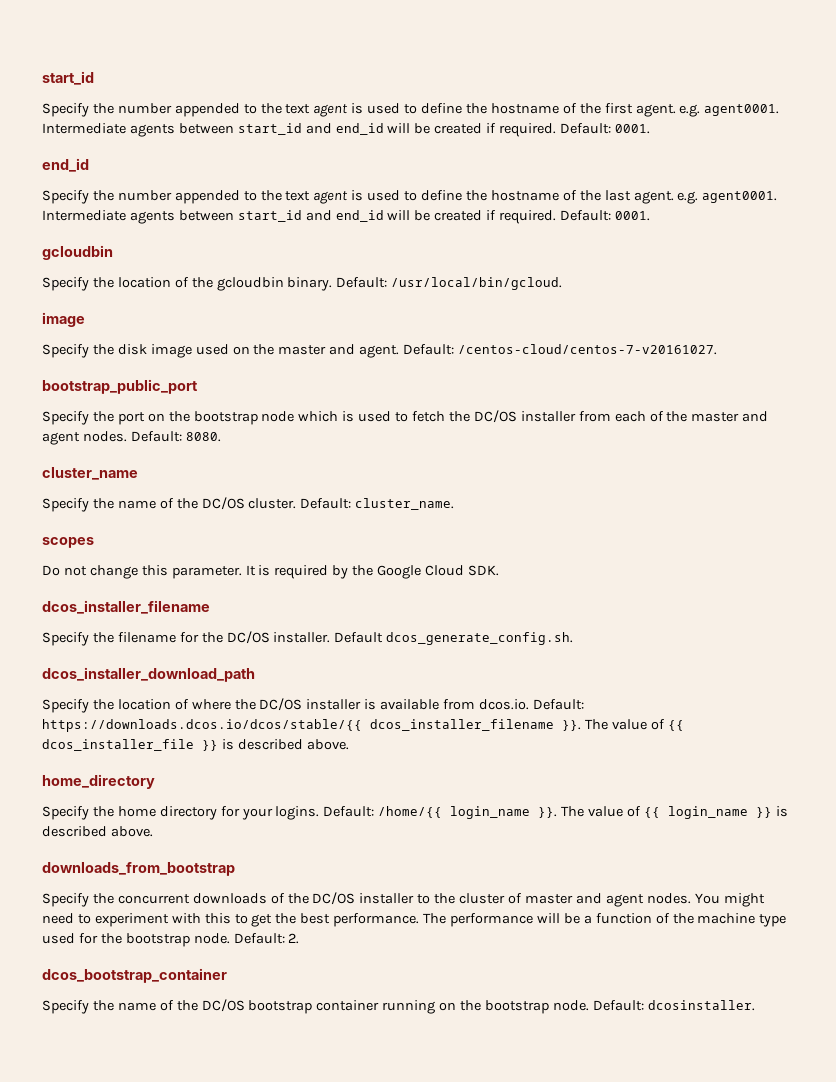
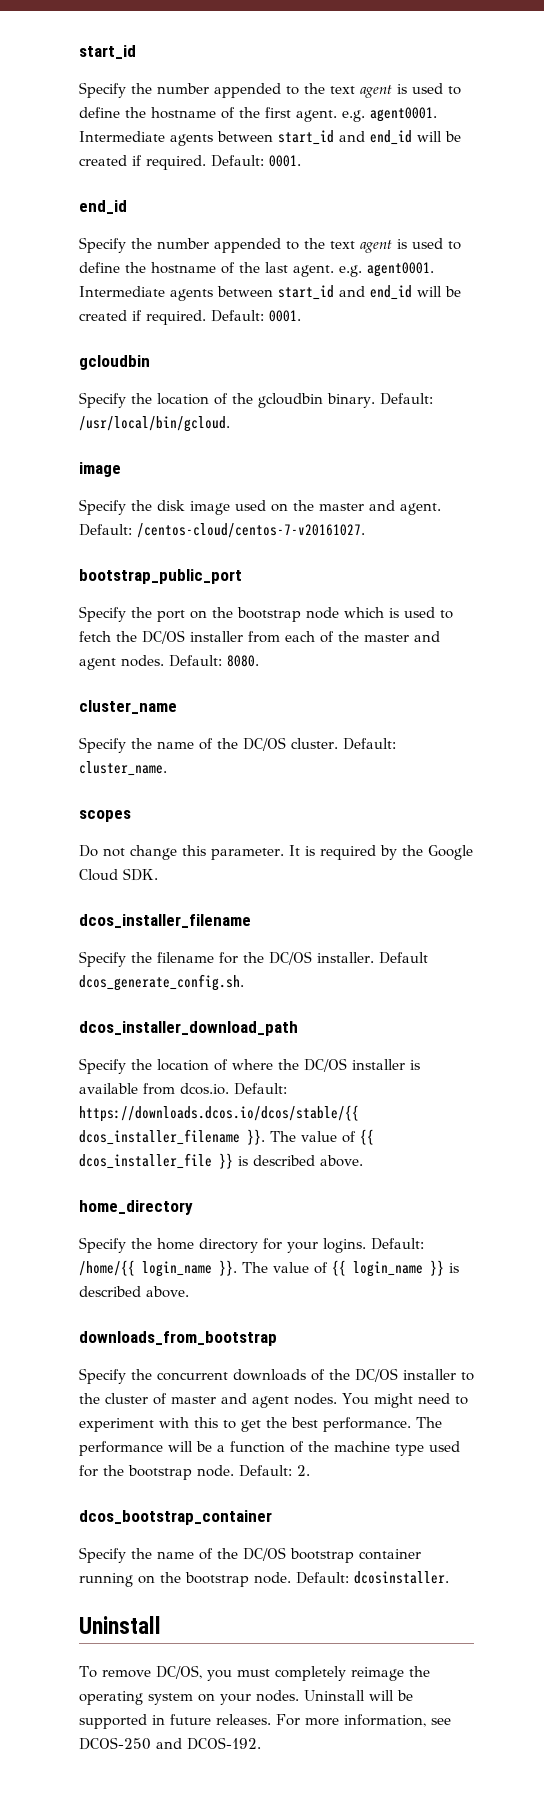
(755, 1005) none -> [79,1616,161,1634] [79,1665,430,1681] [79,1690,413,1705] [79,1714,451,1729] [79,1737,261,1750] // Uninstall // To remove DC/OS, you must completely reimage the operating system on your nodes. Uninstall will be supported in future releases. For more information, see DCOS-250 and DCOS-192.

